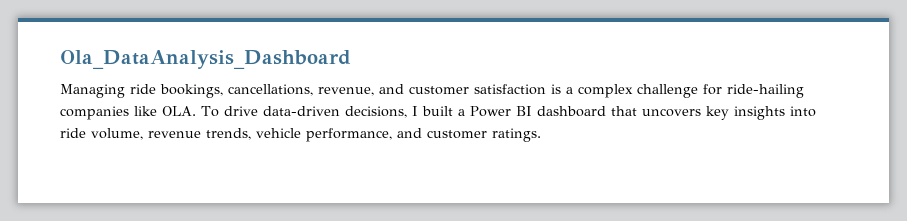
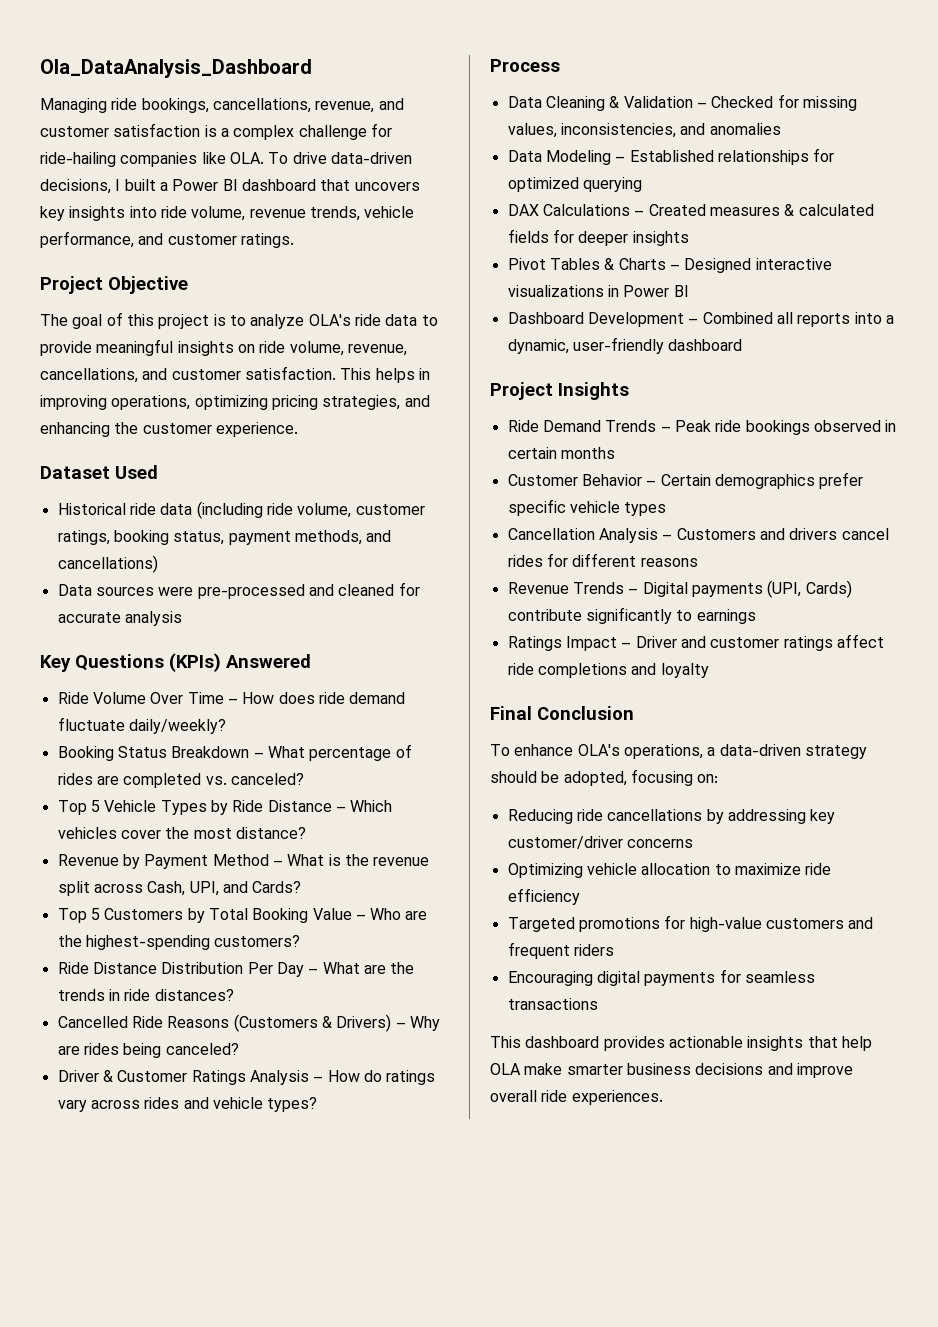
(541, 135) none -> [40,276,188,294] [40,312,438,329] [40,339,407,356] [40,366,430,383] [40,395,430,410] [40,422,298,437] [40,465,158,479] [57,501,425,519] [57,530,392,545] [57,555,158,573] [57,582,420,599] [57,611,182,626] [40,653,311,672] [57,692,406,704] [57,717,226,734] [57,744,412,761] [57,773,304,788] [57,800,393,815] [57,827,306,839] [57,854,430,869] [57,881,302,896] [57,908,428,923] [57,935,301,950] [57,962,415,977] [57,989,234,1001] [57,1014,440,1032] [57,1043,239,1058] [57,1070,436,1085] [57,1097,318,1112] [490,59,560,72] [507,94,857,111] [507,123,781,138] [507,148,835,165] [507,177,642,192] [507,204,874,216] [507,229,689,246] [507,258,832,273] [507,285,689,297] [507,312,894,327] [507,337,743,354] [490,382,629,400] [507,420,897,435] [507,447,615,459] [507,472,864,489] [507,499,667,516] [507,528,889,543] [507,553,698,567] [507,580,852,598] [507,607,756,624] [507,634,884,651] [507,663,709,678] [490,706,634,720] [490,744,867,759] [490,769,719,786] [507,809,836,824] [507,836,693,849] [507,863,832,878] [507,888,580,905] [507,915,874,932] [507,942,614,959] [507,969,815,986] [507,998,598,1010] [490,1036,872,1051] [490,1063,853,1078] [490,1090,663,1105] // Project Objective // The goal of this project is to analyze OLA's ride data to provide meaningful insights on ride volume, revenue, cancellations, and customer satisfaction. This helps in improving operations, optimizing pricing strategies, and enhancing the customer experience. // Dataset Used // Historical ride data (including ride volume, customer ratings, booking status, payment methods, and cancellations) // Data sources were pre-processed and cleaned for accurate analysis // Key Questions (KPIs) Answered // Ride Volume Over Time – How does ride demand fluctuate daily/weekly? // Booking Status Breakdown – What percentage of rides are completed vs. canceled? // Top 5 Vehicle Types by Ride Distance – Which vehicles cover the most distance? // Revenue by Payment Method – What is the revenue split across Cash, UPI, and Cards? // Top 5 Customers by Total Booking Value – Who are the highest-spending customers? // Ride Distance Distribution Per Day – What are the trends in ride distances? // Cancelled Ride Reasons (Customers & Drivers) – Why are rides being canceled? // Driver & Customer Ratings Analysis – How do ratings vary across rides and vehicle types? // Process // Data Cleaning & Validation – Checked for missing values, inconsistencies, and anomalies // Data Modeling – Established relationships for optimized querying // DAX Calculations – Created measures & calculated fields for deeper insights // Pivot Tables & Charts – Designed interactive visualizations in Power BI // Dashboard Development – Combined all reports into a dynamic, user-friendly dashboard // Project Insights // Ride Demand Trends – Peak ride bookings observed in certain months // Customer Behavior – Certain demographics prefer specific vehicle types // Cancellation Analysis – Customers and drivers cancel rides for different reasons // Revenue Trends – Digital payments (UPI, Cards) contribute significantly to earnings // Ratings Impact – Driver and customer ratings affect ride completions and loyalty // Final Conclusion // To enhance OLA's operations, a data-driven strategy should be adopted, focusing on: // Reducing ride cancellations by addressing key customer/driver concerns // Optimizing vehicle allocation to maximize ride efficiency // Targeted promotions for high-value customers and frequent riders // Encouraging digital payments for seamless transactions // This dashboard provides actionable insights that help OLA make smarter business decisions and improve overall ride experiences.

